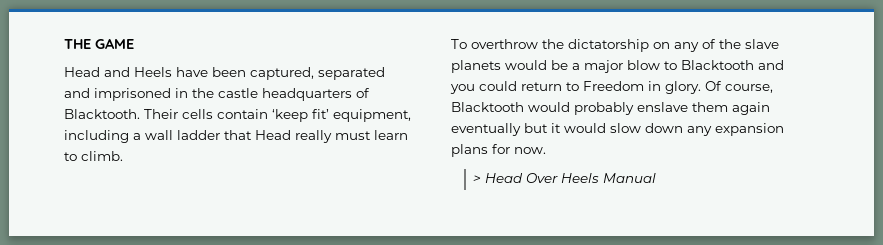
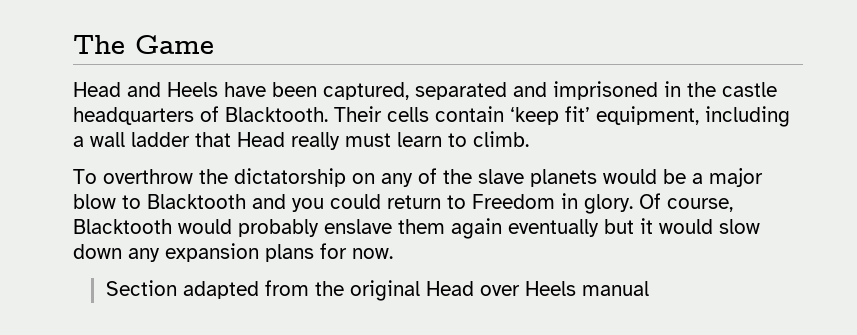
[64,38,134,49] THE GAME -> [73,35,214,54] The Game
[473,173,657,183] > Head Over Heels Manual -> [105,280,649,301] Section adapted from the original Head over Heels manual

